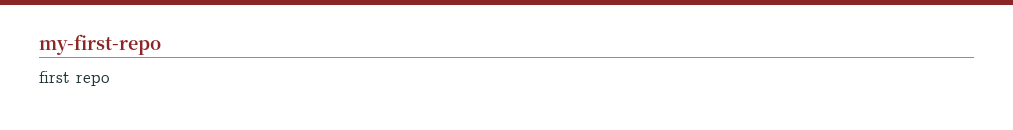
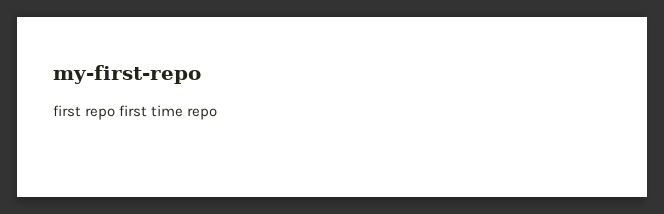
(110, 80) none -> [119,105,218,120] first time repo

